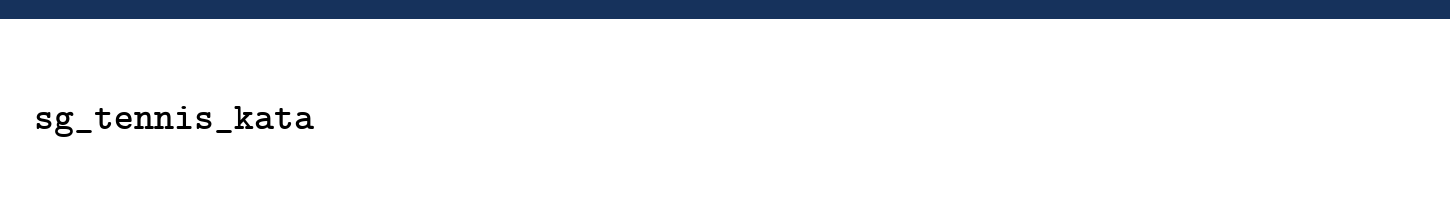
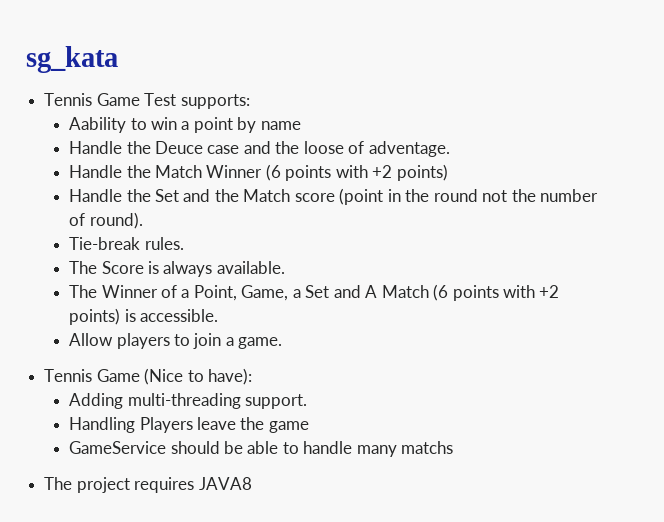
[34,106,314,137] sg_tennis_kata -> [26,46,118,73] [44,93,250,109] [69,117,301,133] [69,141,450,157] [69,164,448,181] [69,188,599,205] [69,212,143,229] [69,237,184,250] [69,261,285,277] [69,284,560,301] [69,308,219,325] [69,333,283,349] [44,368,252,385] [69,393,308,409] [69,417,309,433] [69,441,454,457] [44,477,252,493] sg_kata // Tennis Game Test supports: // Aability to win a point by name // Handle the Deuce case and the loose of adventage. // Handle the Match Winner (6 points with +2 points) // Handle the Set and the Match score (point in the round not the number of round). // Tie-break rules. // The Score is always available. // The Winner of a Point, Game, a Set and A Match (6 points with +2 points) is accessible. // Allow players to join a game. // Tennis Game (Nice to have): // Adding multi-threading support. // Handling Players leave the game // GameService should be able to handle many matchs // The project requires JAVA8

